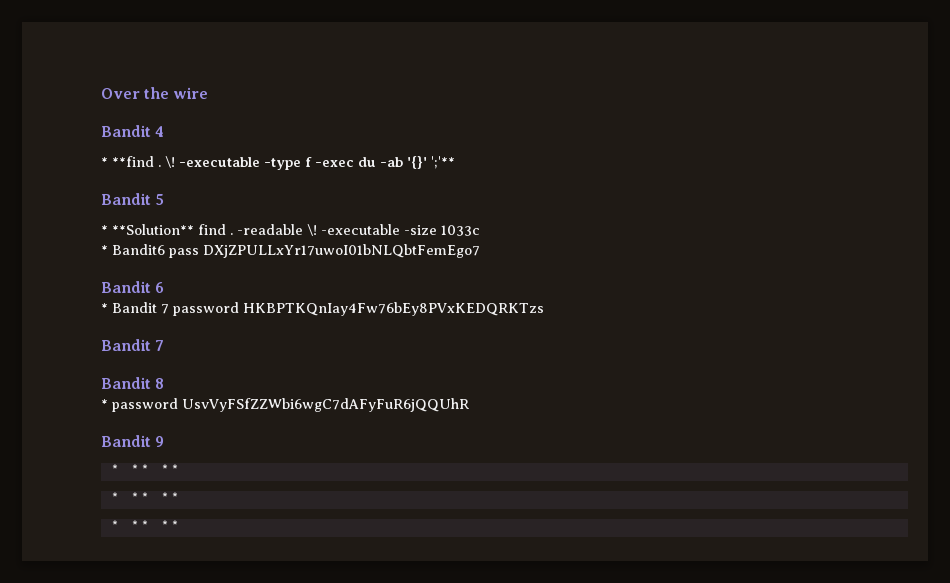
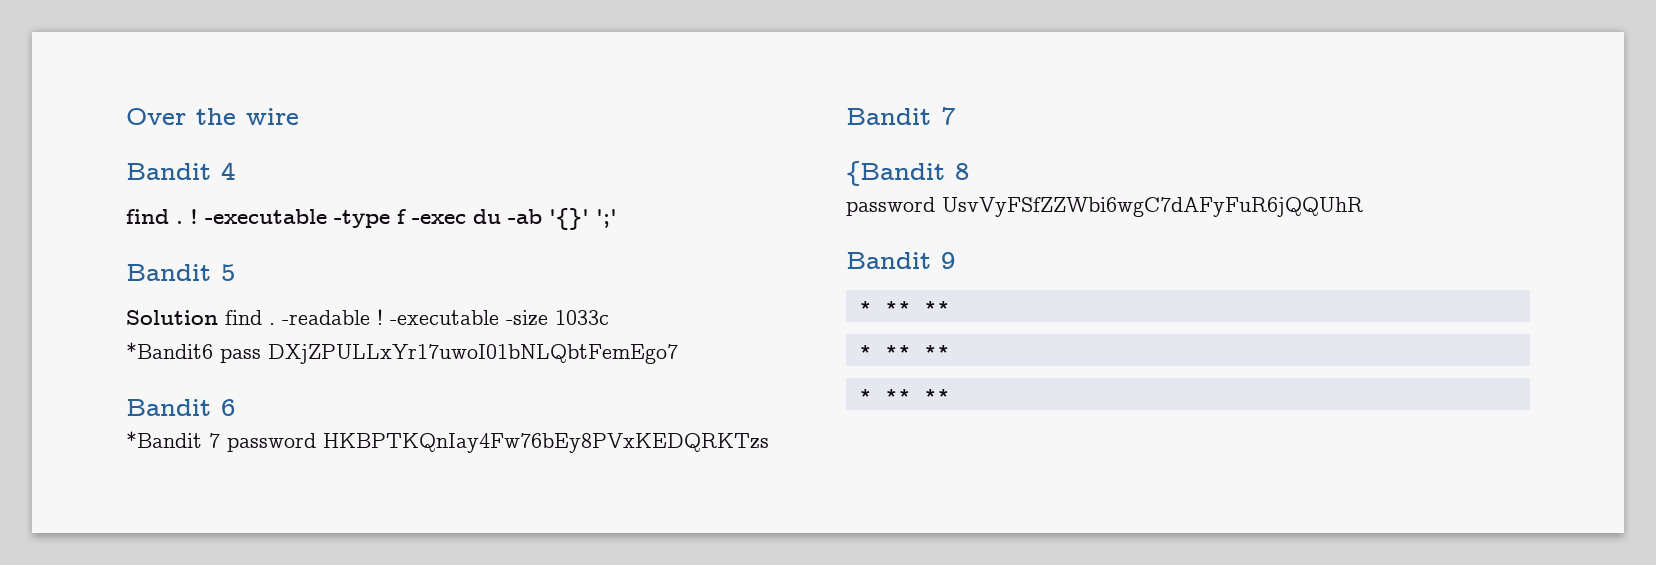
[101,156,175,168] * **find . \! -> [126,209,198,224] find . !
[431,156,455,169] ';'** -> [596,209,617,228] ';'
[101,224,194,235] * **Solution** -> [126,310,218,325] Solution
[307,224,317,236] \! -> [377,309,383,325] !
[101,244,165,255] * Bandit6 -> [126,342,213,359] *Bandit6
[101,302,157,313] * Bandit -> [126,431,202,448] *Bandit
[101,377,151,389] Bandit -> [846,161,945,186] {Bandit
[101,399,108,409] * -> (969, 171) none

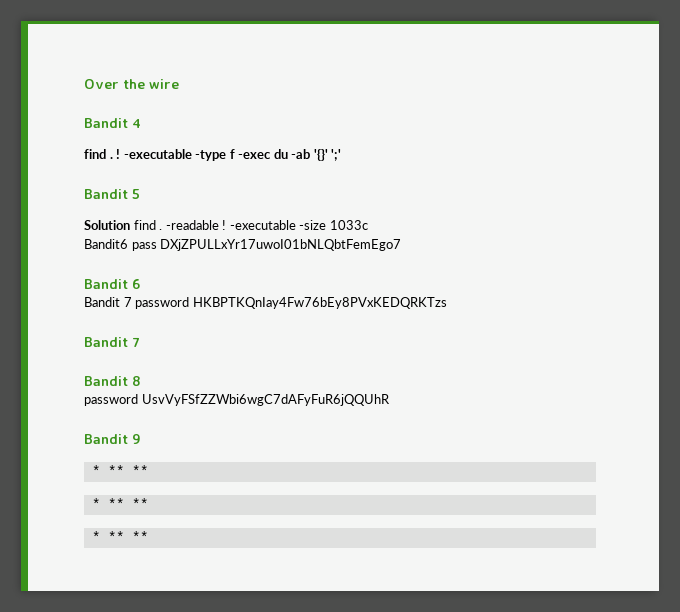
[126,342,213,359] *Bandit6 -> [84,239,128,249] Bandit6
[126,431,202,448] *Bandit -> [84,297,120,307] Bandit
[846,161,945,186] {Bandit -> [84,376,128,386] Bandit

